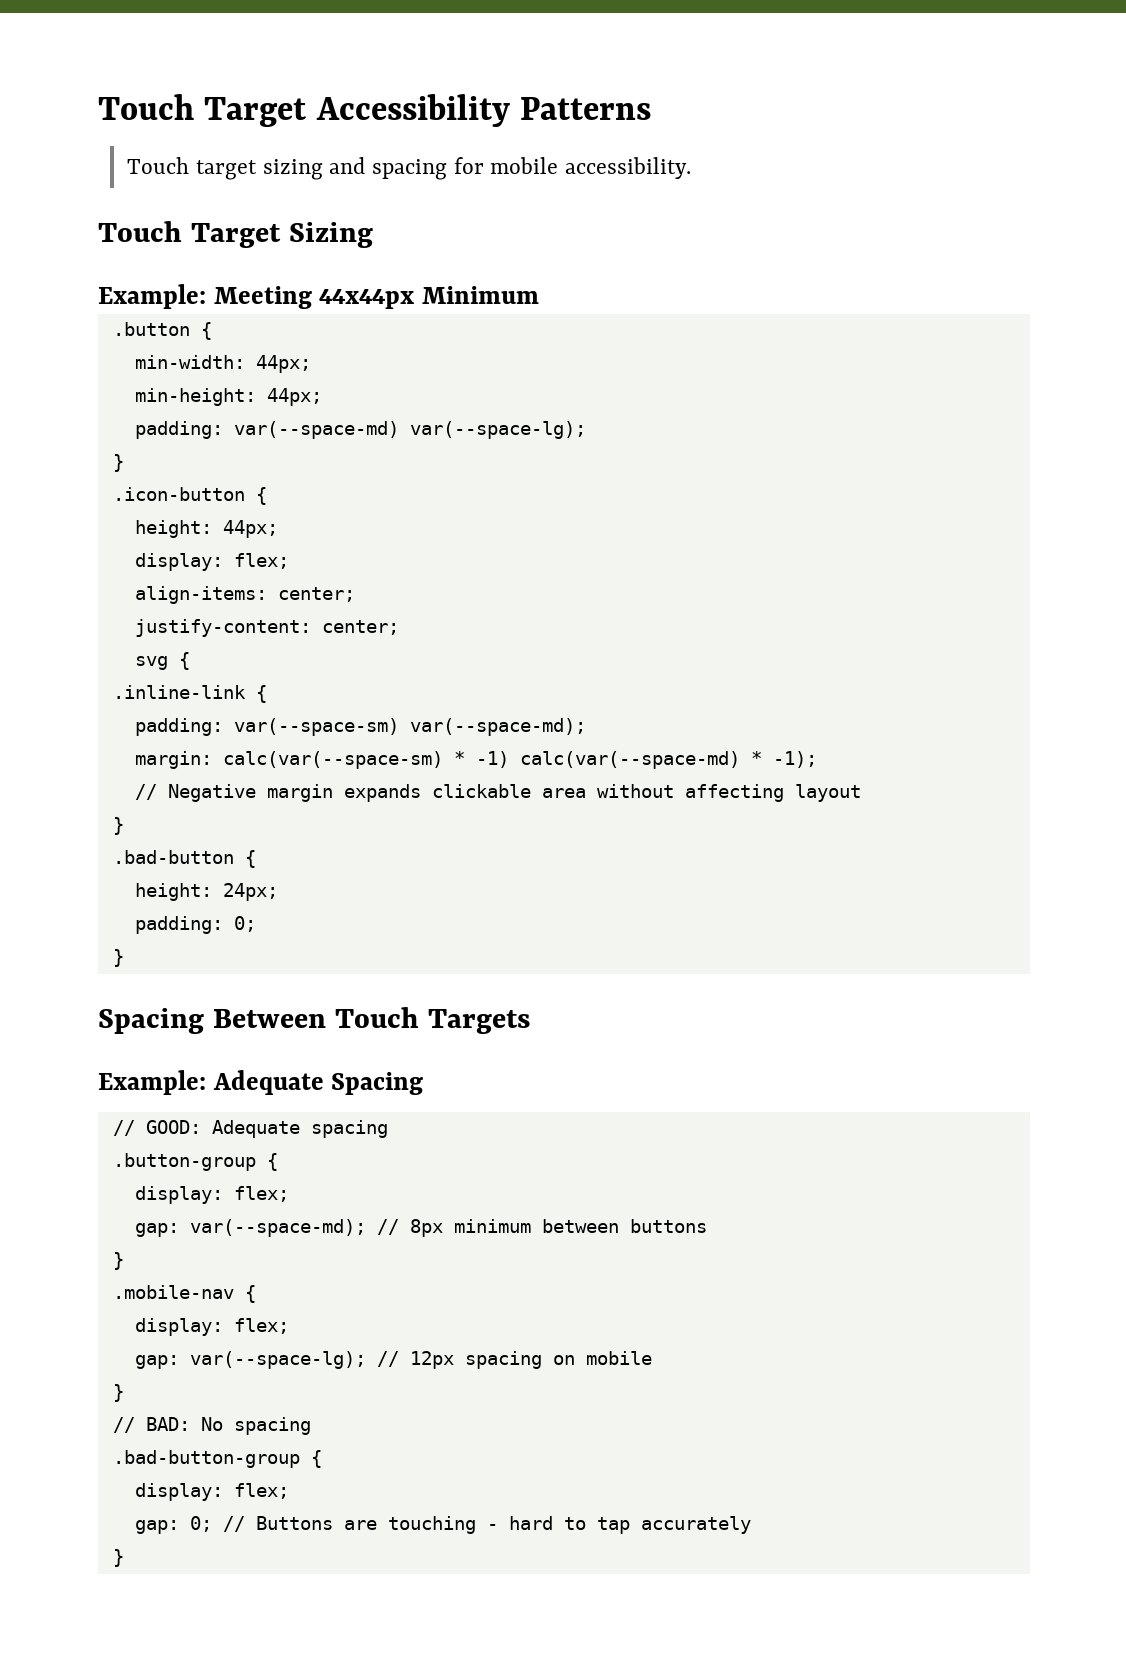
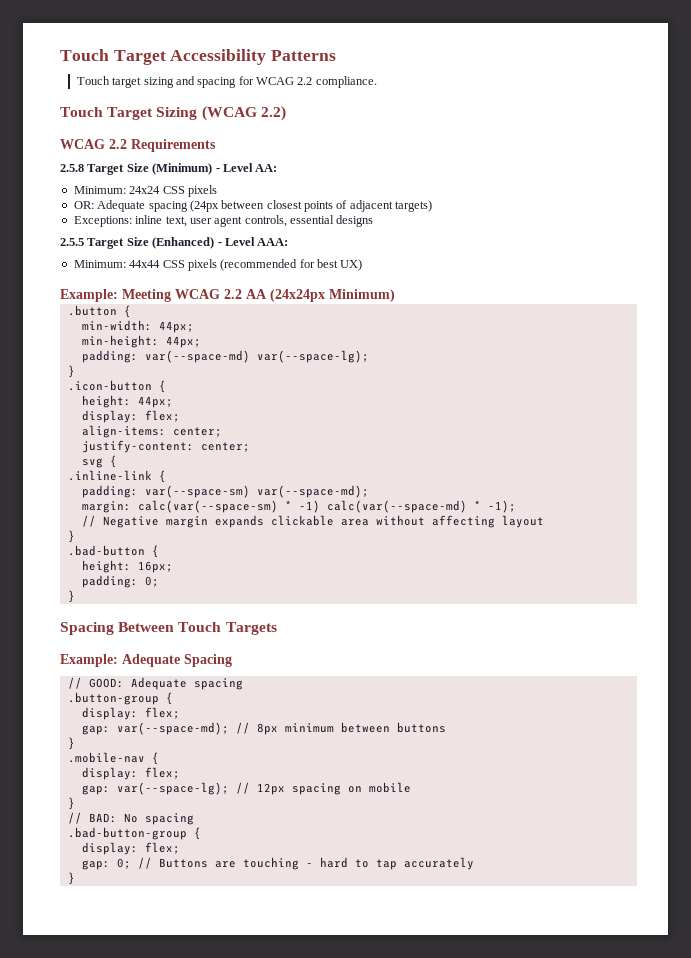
[490,157,691,179] mobile accessibility. -> [256,76,377,88] WCAG 2.2 compliance.
[98,284,540,309] // Example: Meeting 44x44px Minimum -> [201,106,286,121] [60,139,216,152] [60,163,278,175] [73,185,217,197] [73,200,433,212] [73,215,374,227] [60,237,289,249] [73,259,363,271] [60,289,395,302] (WCAG 2.2) // WCAG 2.2 Requirements // 2.5.8 Target Size (Minimum) - Level AA: // Minimum: 24x24 CSS pixels // OR: Adequate spacing (24px between closest points of adjacent targets) // Exceptions: inline text, user agent controls, essential designs // 2.5.5 Target Size (Enhanced) - Level AAA: // Minimum: 44x44 CSS pixels (recommended for best UX) // Example: Meeting WCAG 2.2 AA (24x24px Minimum)
[222,883,278,901] 24px; -> [137,561,173,573] 16px;

